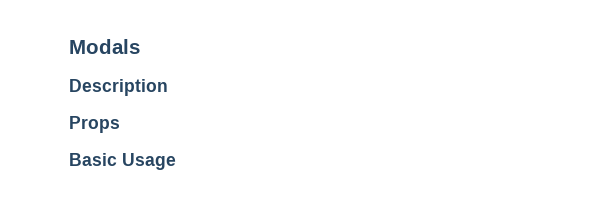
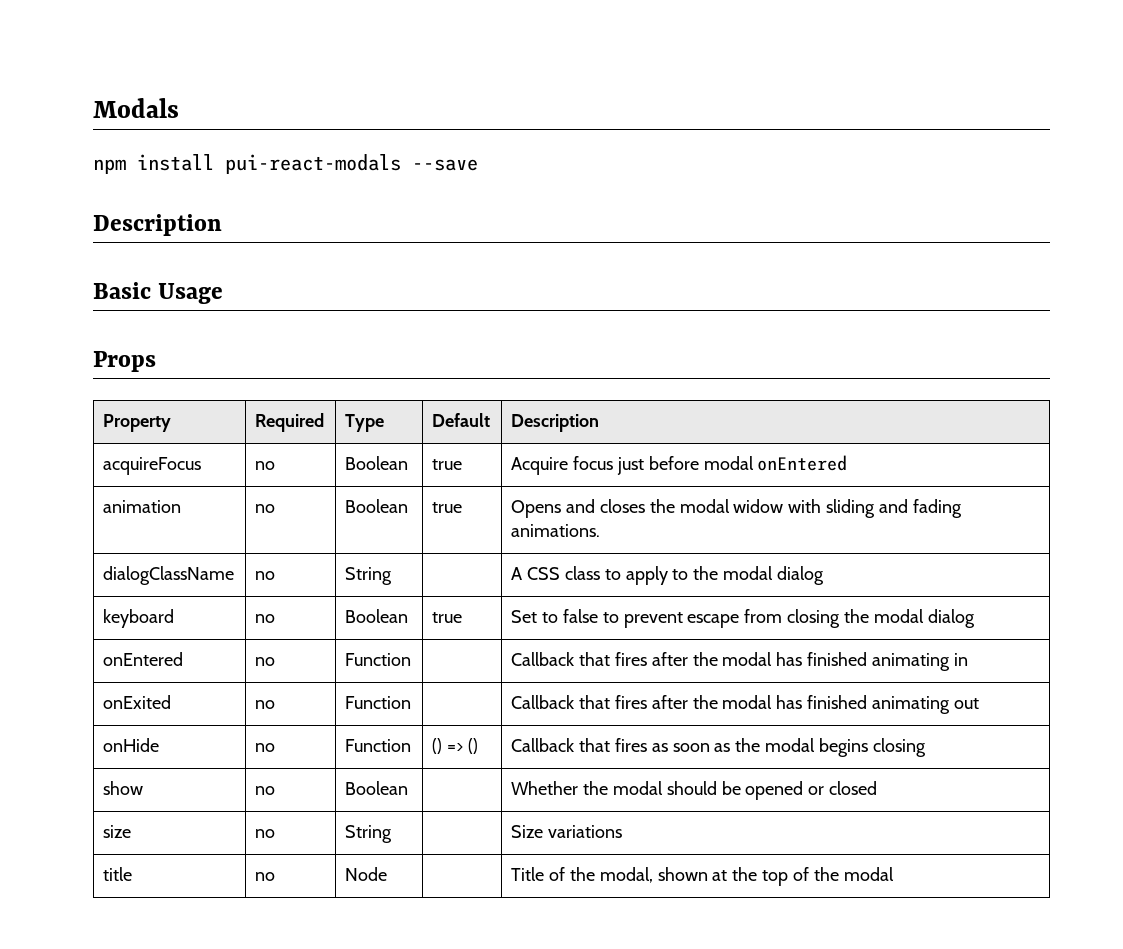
[69,79,168,96] [69,116,120,133] // Description // Props -> [93,154,478,174] [93,214,222,236] // npm install pui-react-modals --save // Description
(176, 161) none -> [93,351,156,372] [103,414,172,432] [255,413,325,432] [345,414,385,432] [432,413,491,427] [511,414,600,432] [103,457,202,475] [255,461,276,470] [345,456,409,470] [432,459,463,470] [511,455,848,475] [103,500,182,513] [255,504,276,513] [345,499,409,513] [432,502,463,513] [511,499,962,518] [511,524,601,537] [103,566,235,585] [255,571,276,580] [345,567,393,585] [511,566,824,585] [103,609,175,628] [255,614,276,623] [345,609,409,623] [432,612,463,623] [511,609,975,628] [103,652,184,666] [255,657,276,666] [345,653,412,666] [511,652,968,671] [103,695,172,709] [255,700,276,709] [345,696,412,709] [511,695,979,714] [103,738,160,752] [255,743,276,752] [345,739,412,752] [432,738,478,754] [511,738,926,757] [103,781,144,795] [255,786,276,795] [345,781,409,795] [511,781,878,800] [103,825,132,838] [255,829,276,838] [345,825,393,843] [511,825,622,838] [103,867,133,881] [255,872,276,881] [345,867,388,881] [511,867,894,886] // Props // Property | Required | Type | Default | Description // acquireFocus | no | Boolean | true | Acquire focus just before modal onEntered // animation | no | Boolean | true | Opens and closes the modal widow with sliding and fading animations. // dialogClassName | no | String | | A CSS class to apply to the modal dialog // keyboard | no | Boolean | true | Set to false to prevent escape from closing the modal dialog // onEntered | no | Function | | Callback that fires after the modal has finished animating in // onExited | no | Function | | Callback that fires after the modal has finished animating out // onHide | no | Function | () => () | Callback that fires as soon as the modal begins closing // show | no | Boolean | | Whether the modal should be opened or closed // size | no | String | | Size variations // title | no | Node | | Title of the modal, shown at the top of the modal

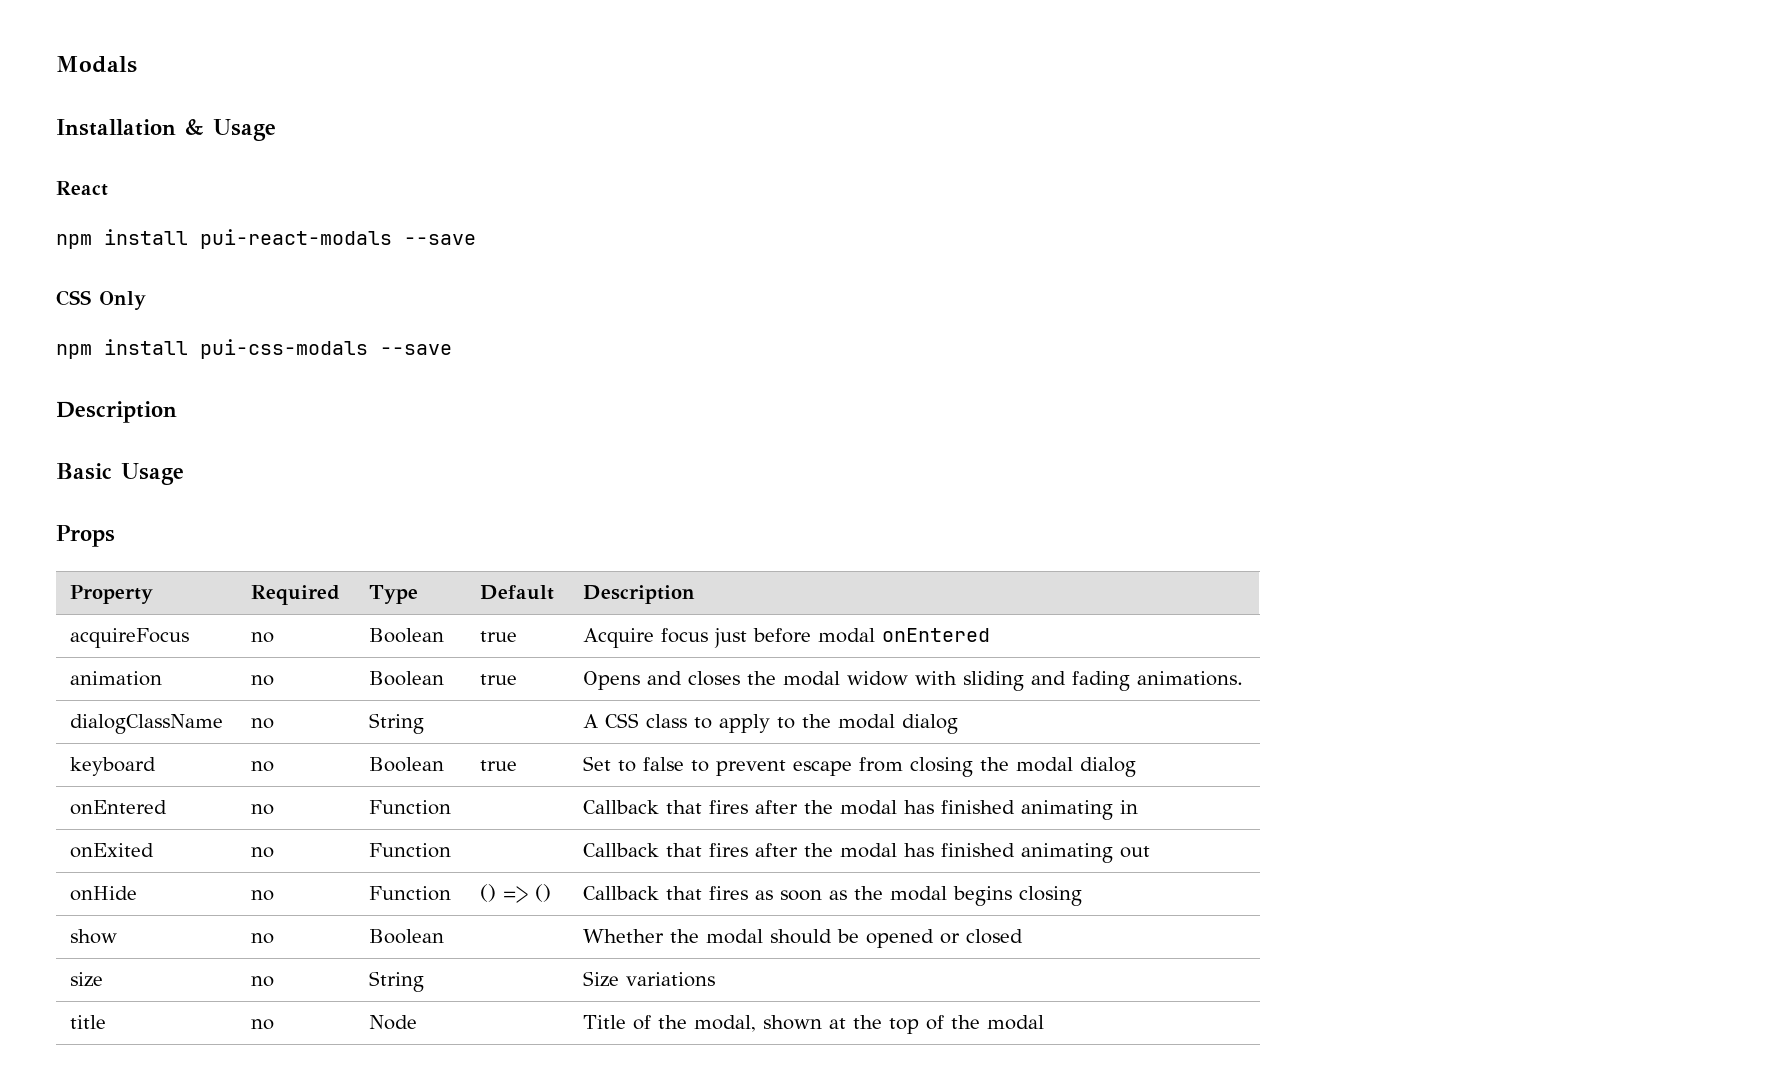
(179, 108) none -> [56,119,276,141] [56,181,108,196] // Installation & Usage // React
(478, 165) none -> [56,290,146,310] [56,339,452,359] // CSS Only // npm install pui-css-modals --save

